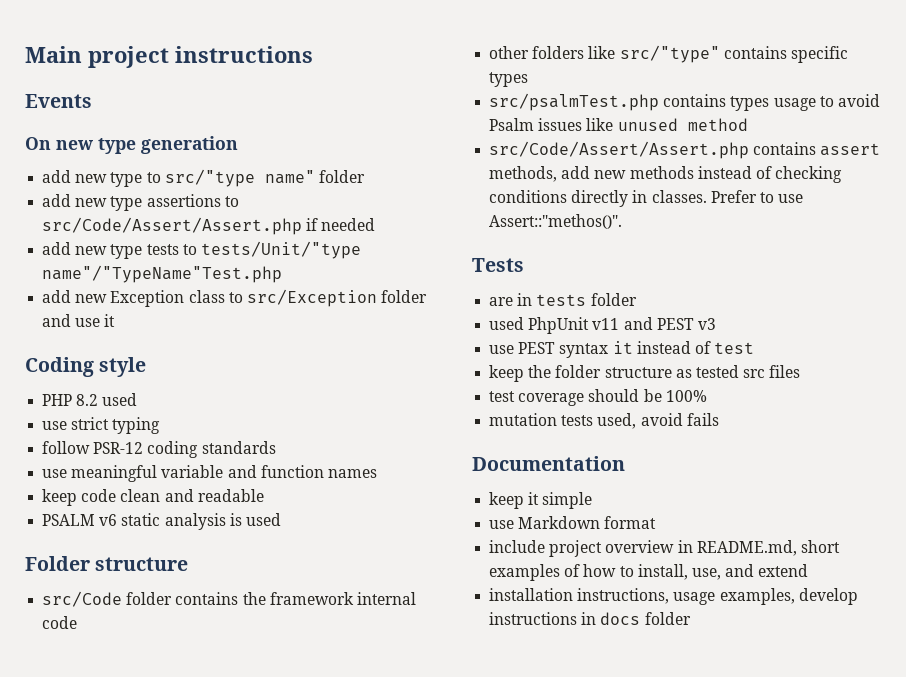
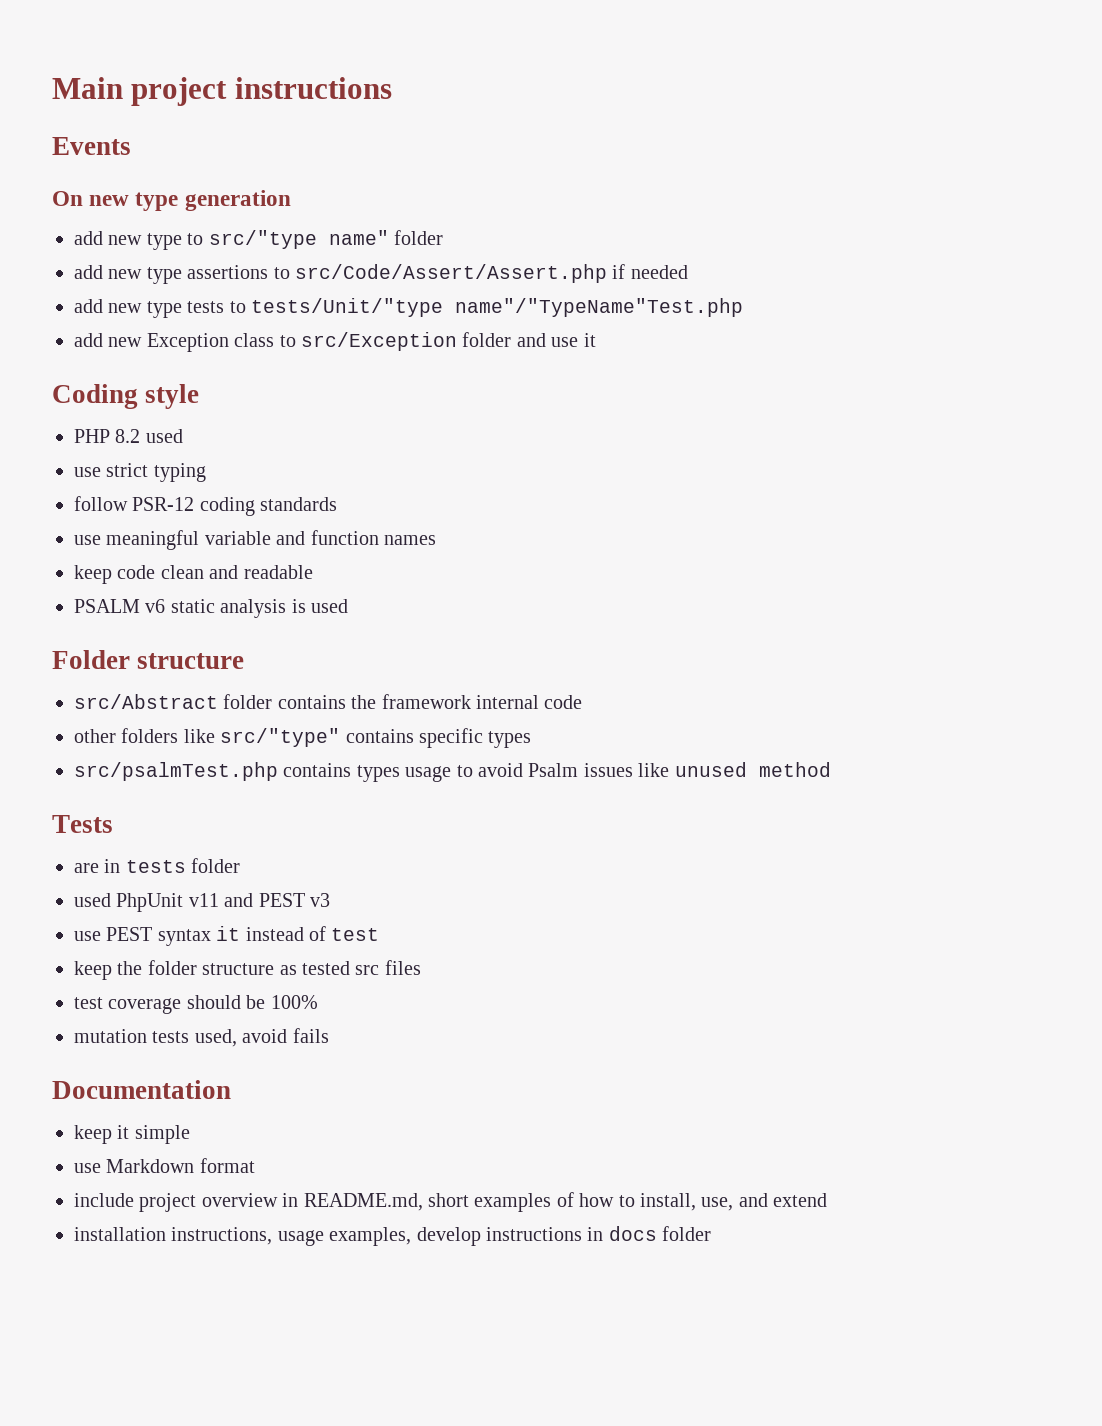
[42,591,123,607] src/Code -> [74,694,218,709] src/Abstract
[489,141,881,159] [489,166,843,183] [489,190,804,207] [489,214,623,229] // src/Code/Assert/Assert.php contains assert methods, add new methods instead of checking conditions directly in classes. Prefer to use Assert::"methos()". -> (831, 769) none

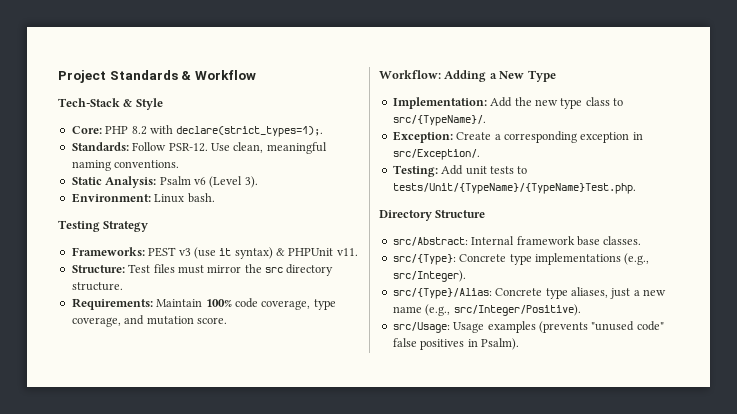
[52,77,392,106] [52,137,131,155] [52,190,291,211] [74,230,443,250] [74,264,688,284] [74,298,743,318] [74,332,596,352] [52,384,200,409] [74,429,183,443] [74,463,206,482] [74,496,338,516] [74,530,436,550] [74,565,313,584] [74,599,348,618] [52,650,245,669] [74,694,583,709] [74,728,532,748] [74,762,831,782] [52,815,113,833] [74,858,241,873] [74,893,330,912] [74,926,380,946] [74,960,421,980] [74,995,318,1014] [74,1028,329,1047] [52,1080,231,1099] [74,1125,190,1144] [74,1158,255,1173] [74,1192,828,1212] [74,1226,712,1246] Main project instructions // Events // On new type generation // add new type to src/"type name" folder // add new type assertions to src/Code/Assert/Assert.php if needed // add new type tests to tests/Unit/"type name"/"TypeName"Test.php // add new Exception class to src/Exception folder and use it // Coding style // PHP 8.2 used // use strict typing // follow PSR-12 coding standards // use meaningful variable and function names // keep code clean and readable // PSALM v6 static analysis is used // Folder structure // src/Abstract folder contains the framework internal code // other folders like src/"type" contains specific types // src/psalmTest.php contains types usage to avoid Psalm issues like unused method // Tests // are in tests folder // used PhpUnit v11 and PEST v3 // use PEST syntax it instead of test // keep the folder structure as tested src files // test coverage should be 100% // mutation tests used, avoid fails // Documentation // keep it simple // use Markdown format // include project overview in README.md, short examples of how to install, use, and extend // installation instructions, usage examples, develop instructions in docs folder -> [58,70,256,83] [58,98,163,110] [71,125,324,137] [71,142,327,154] [71,160,180,171] [71,176,258,188] [71,193,215,203] [58,220,149,232] [71,247,358,259] [71,264,334,276] [71,282,123,291] [71,298,336,310] [71,315,227,327] [379,70,556,82] [392,97,623,109] [392,115,486,126] [392,131,643,143] [392,149,480,160] [392,165,528,177] [392,183,636,194] [379,210,486,221] [392,236,642,246] [392,253,650,265] [392,270,466,282] [392,287,666,299] [392,304,581,316] [392,321,664,333] [392,338,519,350] Project Standards & Workflow // Tech-Stack & Style // Core: PHP 8.2 with declare(strict_types=1);. // Standards: Follow PSR-12. Use clean, meaningful naming conventions. // Static Analysis: Psalm v6 (Level 3). // Environment: Linux bash. // Testing Strategy // Frameworks: PEST v3 (use it syntax) & PHPUnit v11. // Structure: Test files must mirror the src directory structure. // Requirements: Maintain 100% code coverage, type coverage, and mutation score. // Workflow: Adding a New Type // Implementation: Add the new type class to src/{TypeName}/. // Exception: Create a corresponding exception in src/Exception/. // Testing: Add unit tests to tests/Unit/{TypeName}/{TypeName}Test.php. // Directory Structure // src/Abstract: Internal framework base classes. // src/{Type}: Concrete type implementations (e.g., src/Integer). // src/{Type}/Alias: Concrete type aliases, just a new name (e.g., src/Integer/Positive). // src/Usage: Usage examples (prevents "unused code" false positives in Psalm).

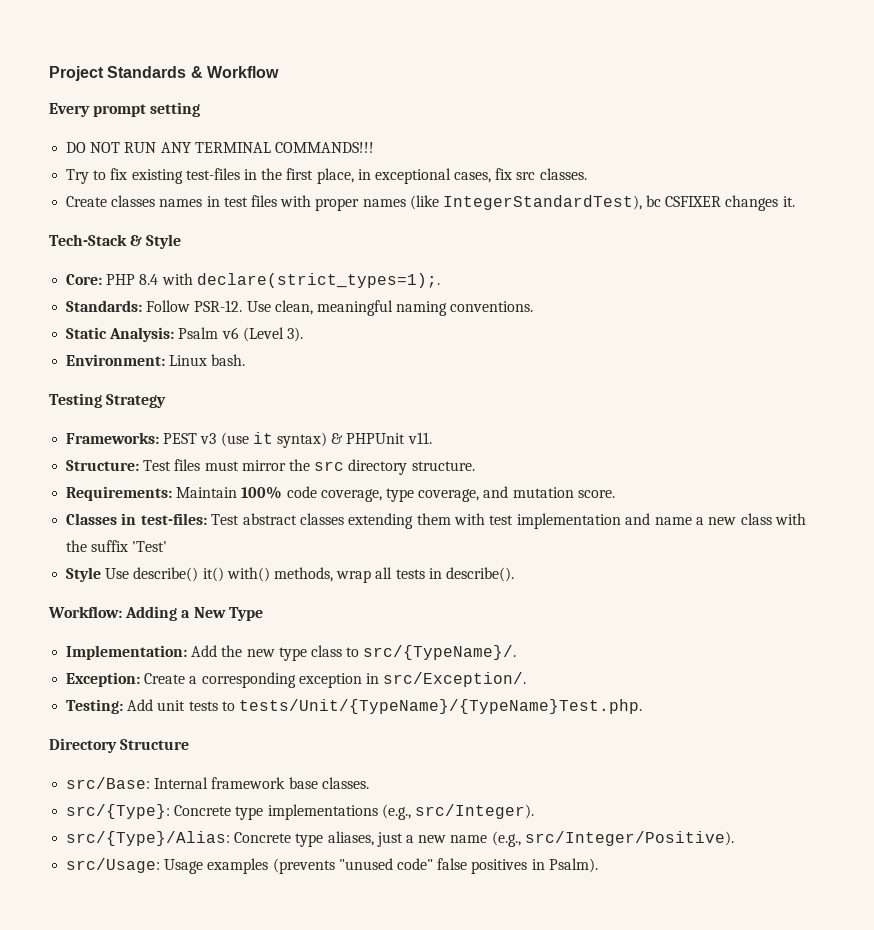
(256, 75) none -> [49,102,201,117] [66,142,374,153] [66,168,587,184] [66,195,795,211] // Every prompt setting // DO NOT RUN ANY TERMINAL COMMANDS!!! // Try to fix existing test-files in the first place, in exceptional cases, fix src classes. // Create classes names in test files with proper names (like IntegerStandardTest), bc CSFIXER changes it.
[131,126,147,135] 8.2 -> [139,274,159,285] 8.4
(227, 320) none -> [66,513,807,529] [66,540,168,552] [66,567,514,583] // Classes in test-files: Test abstract classes extending them with test implementation and name a new class with the suffix 'Test' // Style Use describe() it() with() methods, wrap all tests in describe().
[392,237,468,246] src/Abstract: -> [66,777,151,789] src/Base:

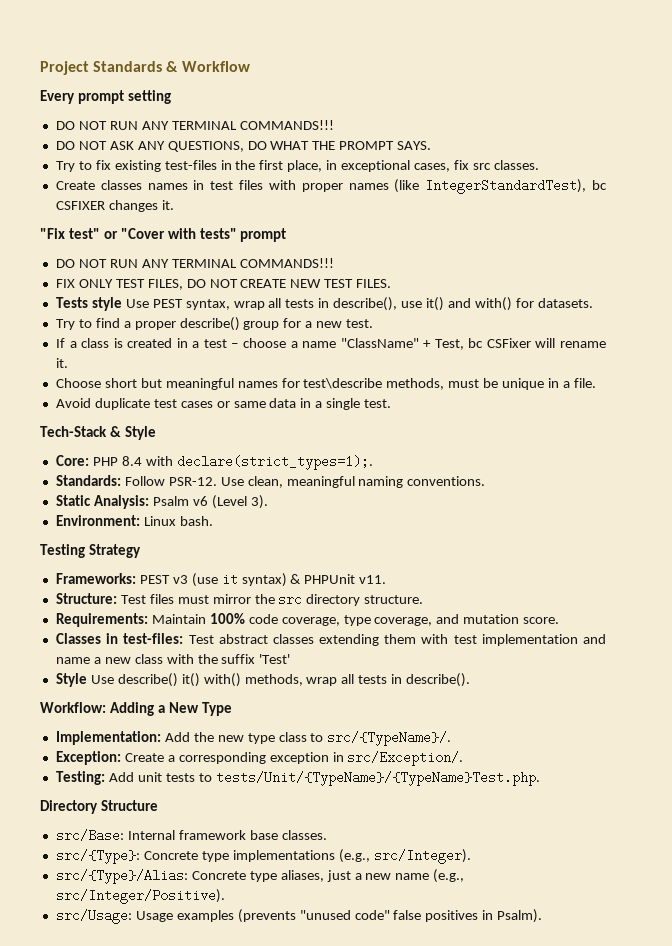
(374, 147) none -> [55,141,432,152] // DO NOT ASK ANY QUESTIONS, DO WHAT THE PROMPT SAYS.
(795, 201) none -> [40,228,287,242] [55,258,334,268] [55,279,392,290] [55,297,593,311] [55,317,374,331] [55,338,606,350] [55,358,68,368] [55,378,596,390] [55,398,392,410] // "Fix test" or "Cover with tests" prompt // DO NOT RUN ANY TERMINAL COMMANDS!!! // FIX ONLY TEST FILES, DO NOT CREATE NEW TEST FILES. // Tests style Use PEST syntax, wrap all tests in describe(), use it() and with() for datasets. // Try to find a proper describe() group for a new test. // If a class is created in a test – choose a name "ClassName" + Test, bc CSFixer will rename it. // Choose short but meaningful names for test\describe methods, must be unique in a file. // Avoid duplicate test cases or same data in a single test.

